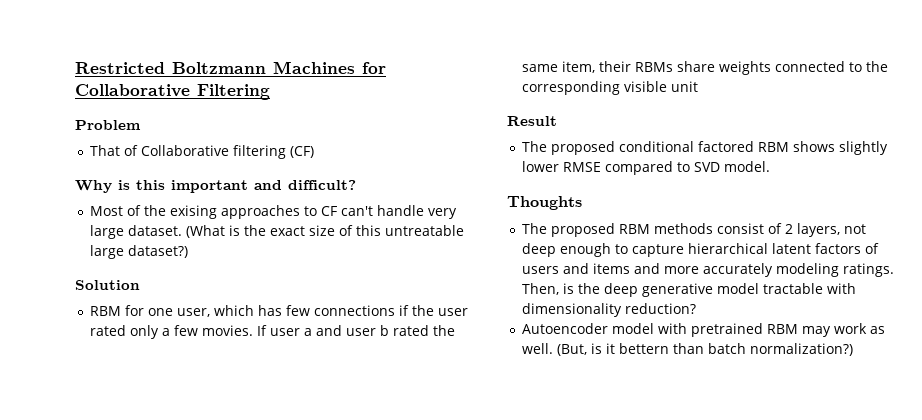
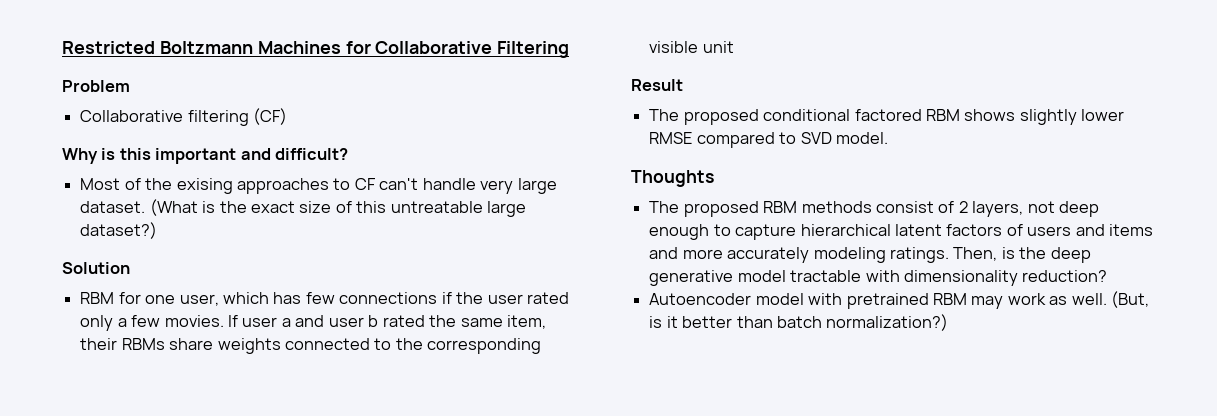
[90,145,139,156] That of -> (130, 86) none
[619,343,670,354] bettern -> [682,316,733,328] better

